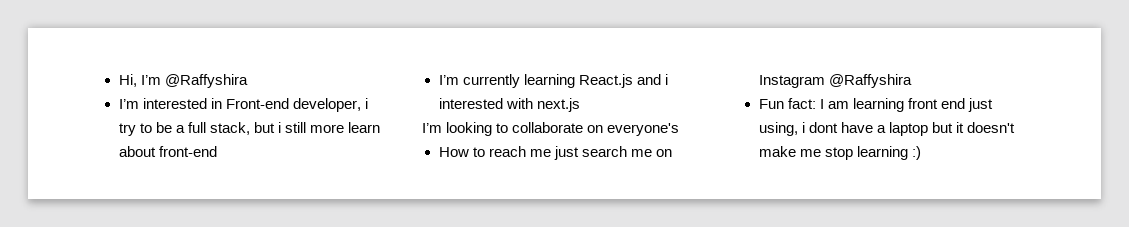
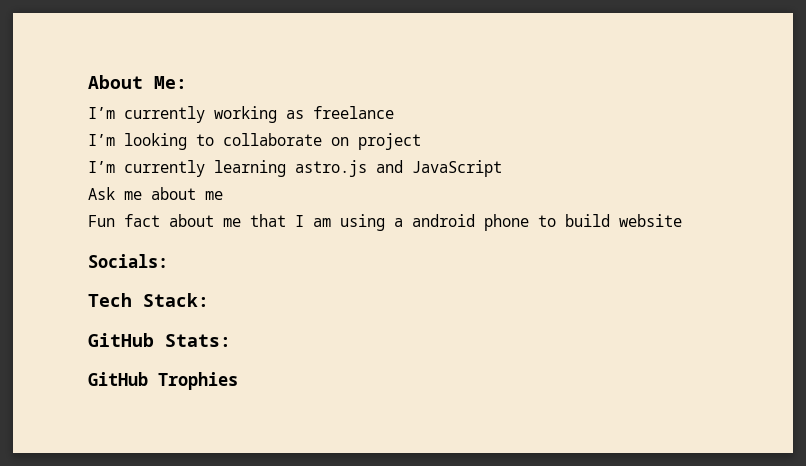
[118,74,248,88] [118,98,368,112] [118,122,381,136] [118,146,217,157] [438,74,668,88] [438,98,580,112] Hi, I’m @Raffyshira // I’m interested in Front-end developer, i try to be a full stack, but i still more learn about front-end // I’m currently learning React.js and i interested with next.js -> [88,75,187,89] [88,106,394,123] About Me: // I’m currently working as freelance
[607,123,680,136] [438,146,672,160] [758,74,912,88] [758,98,993,112] [758,122,1015,136] [758,146,921,160] everyone's // How to reach me just search me on Instagram @Raffyshira // Fun fact: I am learning front end just using, i dont have a laptop but it doesn't make me stop learning :) -> [358,133,421,150] [88,160,502,177] [88,187,223,200] [88,214,682,231] [88,254,168,268] [88,293,209,307] [88,333,231,347] [88,372,238,390] project // I’m currently learning astro.js and JavaScript // Ask me about me // Fun fact about me that I am using a android phone to build website // Socials: // Tech Stack: // GitHub Stats: // GitHub Trophies

